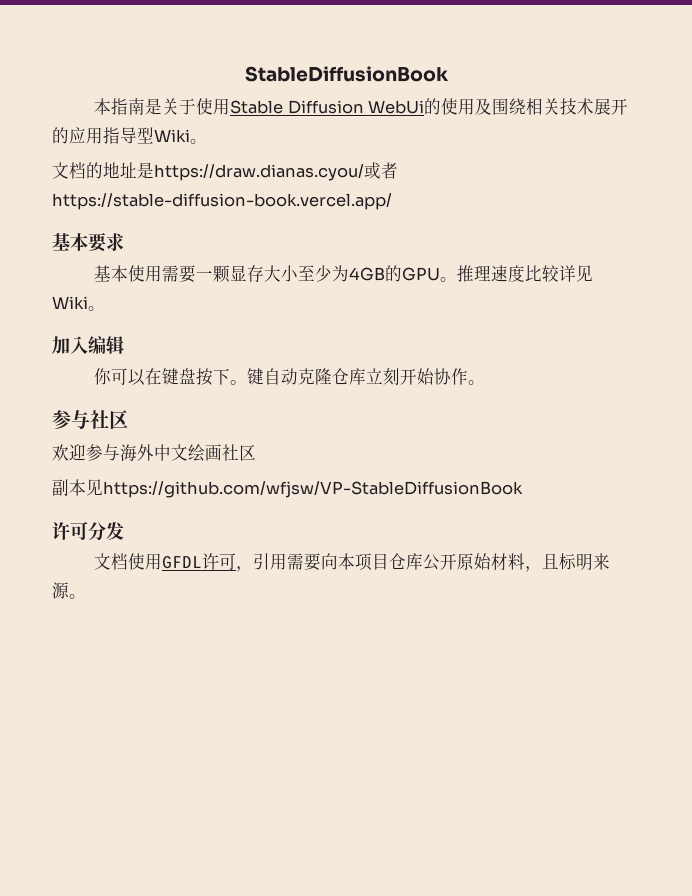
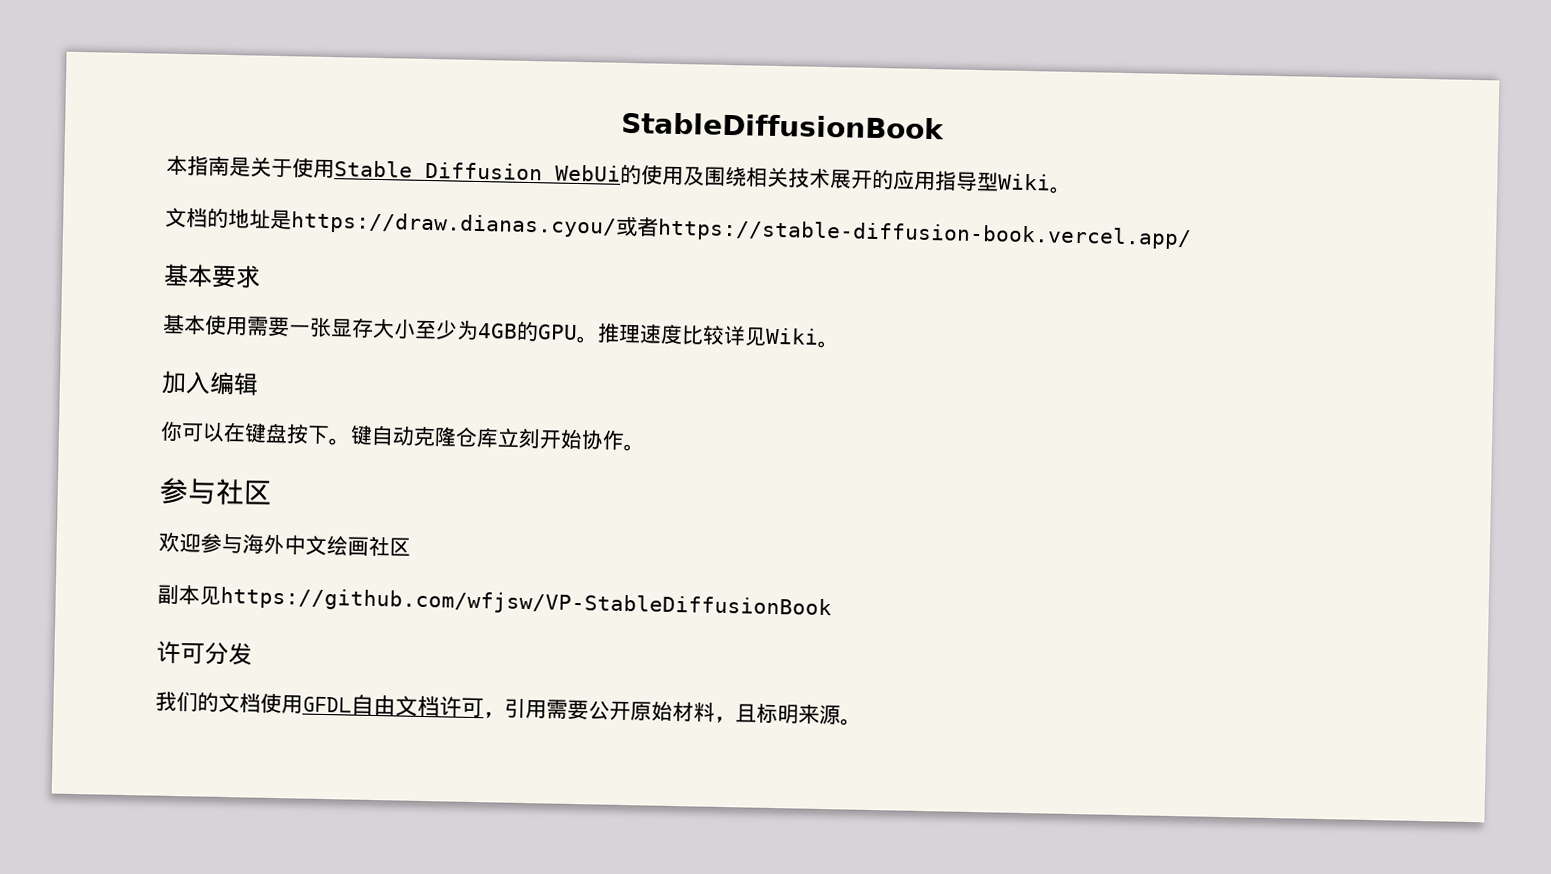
[213,265,231,283] 颗 -> [309,317,332,338] 张
(124, 531) none -> [155,690,219,712] 我们的
(203, 562) none -> [351,694,440,717] 自由文档
[321,553,424,571] 向本项目仓库 -> (589, 709) none

